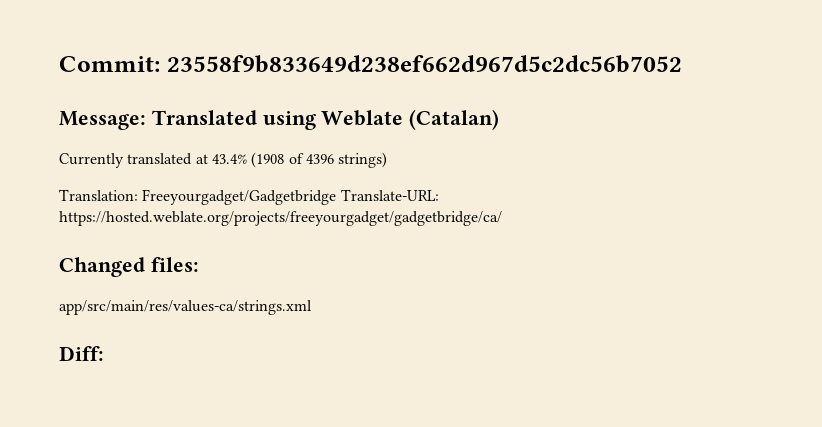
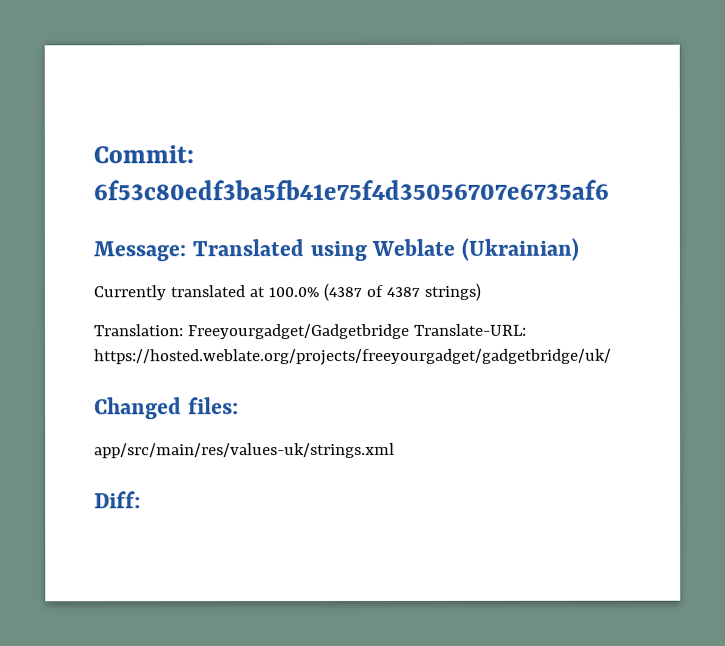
[166,55,682,73] 23558f9b833649d238ef662d967d5c2dc56b7052 -> [93,179,609,201] 6f53c80edf3ba5fb41e75f4d35056707e6735af6
[409,109,500,130] (Catalan) -> [461,237,579,261] (Ukrainian)
[211,152,334,168] 43.4% (1908 of 4396 -> [267,283,420,302] 100.0% (4387 of 4387
[59,211,502,226] https://hosted.weblate.org/projects/freeyourgadget/gadgetbridge/ca/ -> [94,348,612,366] https://hosted.weblate.org/projects/freeyourgadget/gadgetbridge/uk/
[59,300,312,315] app/src/main/res/values-ca/strings.xml -> [94,442,395,459] app/src/main/res/values-uk/strings.xml

